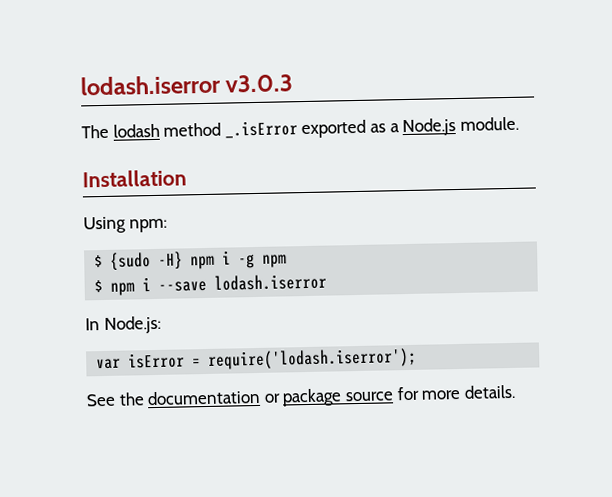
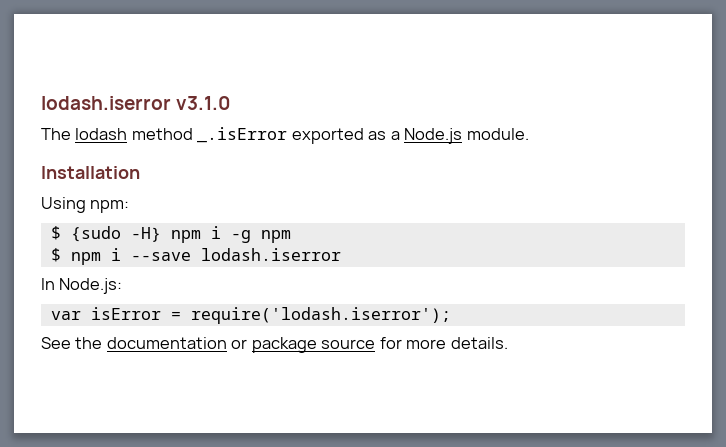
[80,74,294,96] lodash.iserror v3.0.3 -> [41,96,232,110] lodash.iserror v3.1.0

